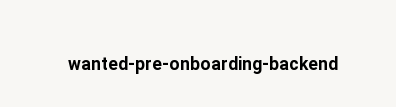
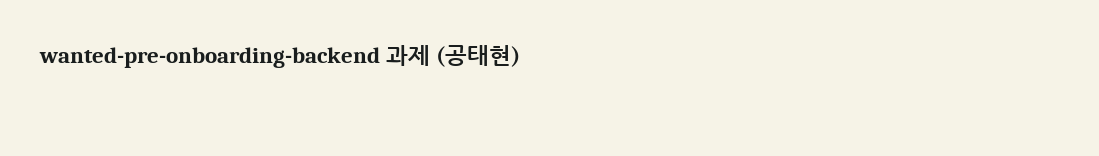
(338, 65) none -> [386,45,521,67] 과제 (공태현)

